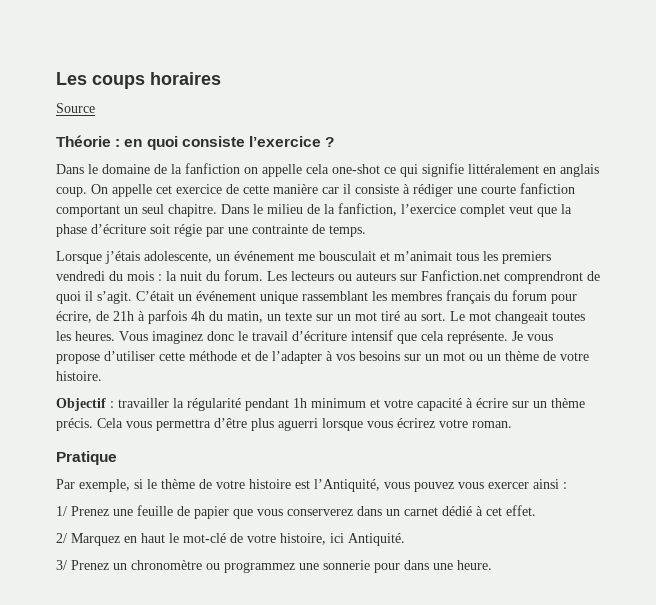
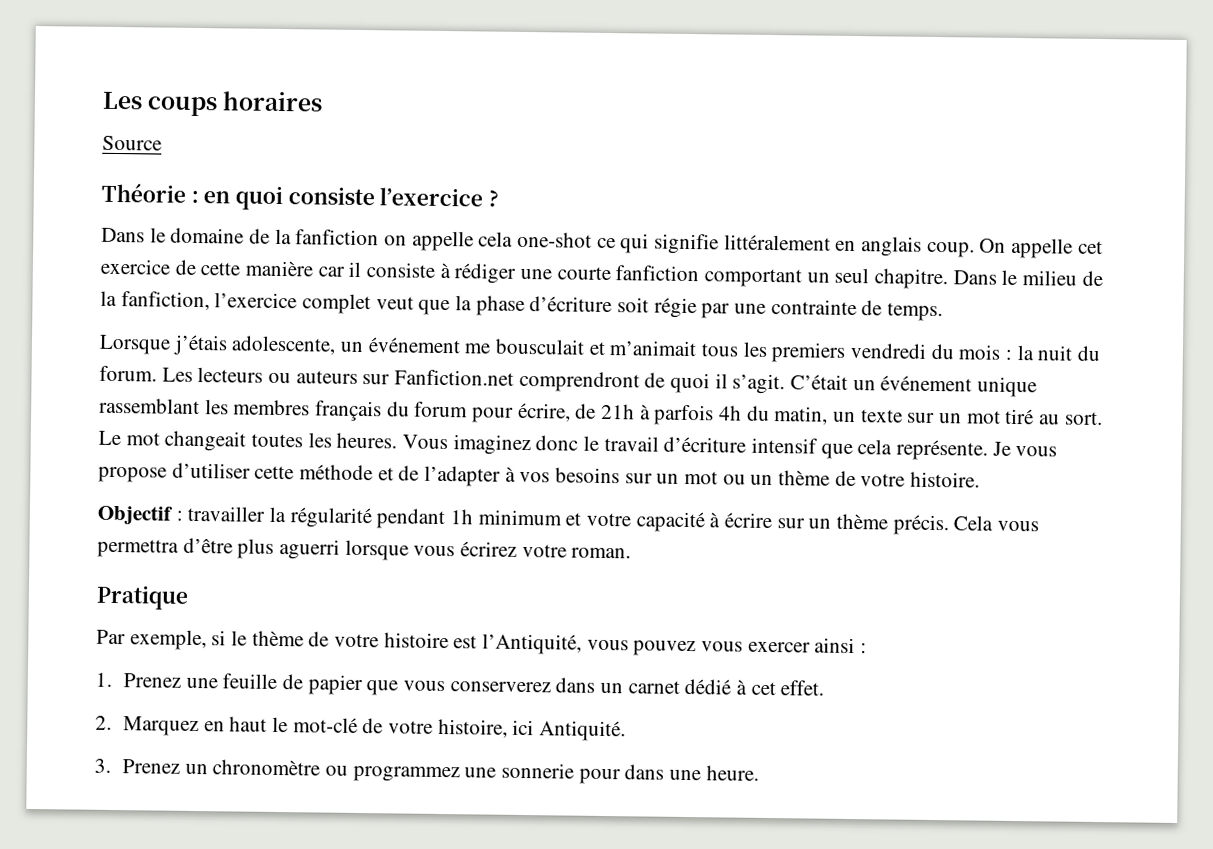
[56,506,67,516] 1/ -> [95,672,112,687] 1.
[56,533,67,543] 2/ -> [95,715,112,730] 2.
[56,560,67,570] 3/ -> [94,758,111,773] 3.

